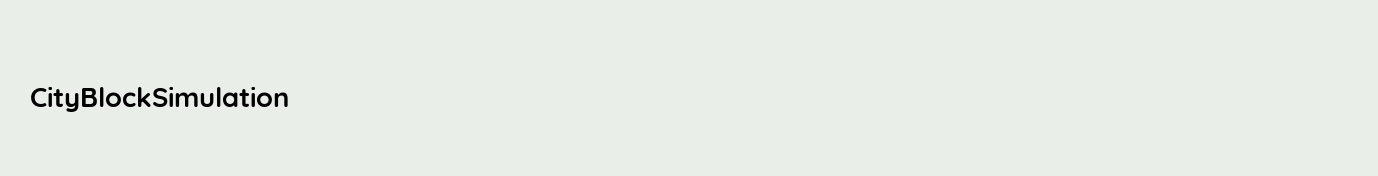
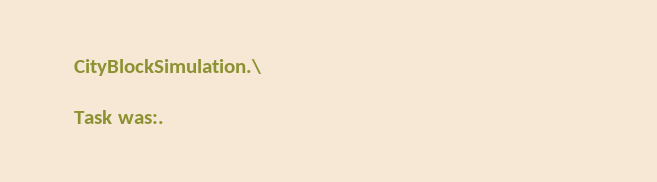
[30,86,289,112] CityBlockSimulation -> [74,59,262,76] [74,110,164,124] CityBlockSimulation.\ // Task was:.

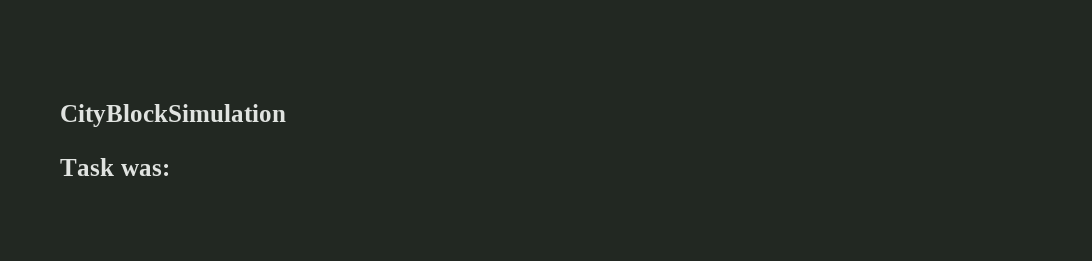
[74,59,262,76] CityBlockSimulation.\ -> [60,104,286,127] CityBlockSimulation
[117,114,164,124] was:. -> [120,164,170,176] was:

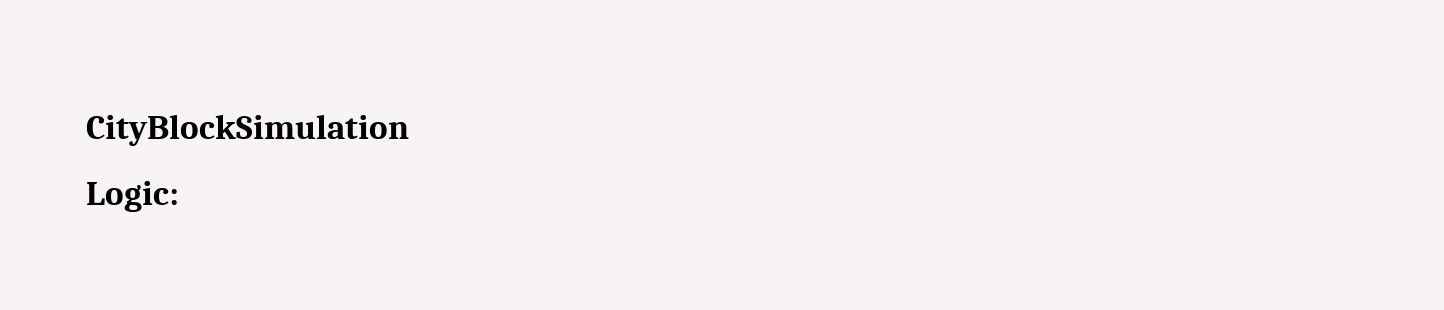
[60,158,170,176] Task was: -> [86,181,179,212] Logic:

